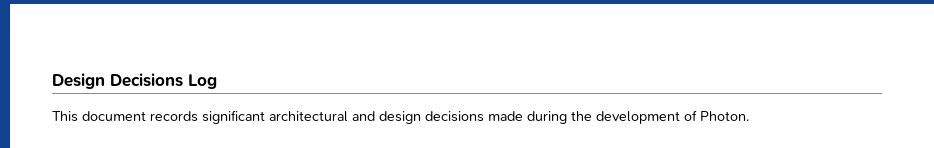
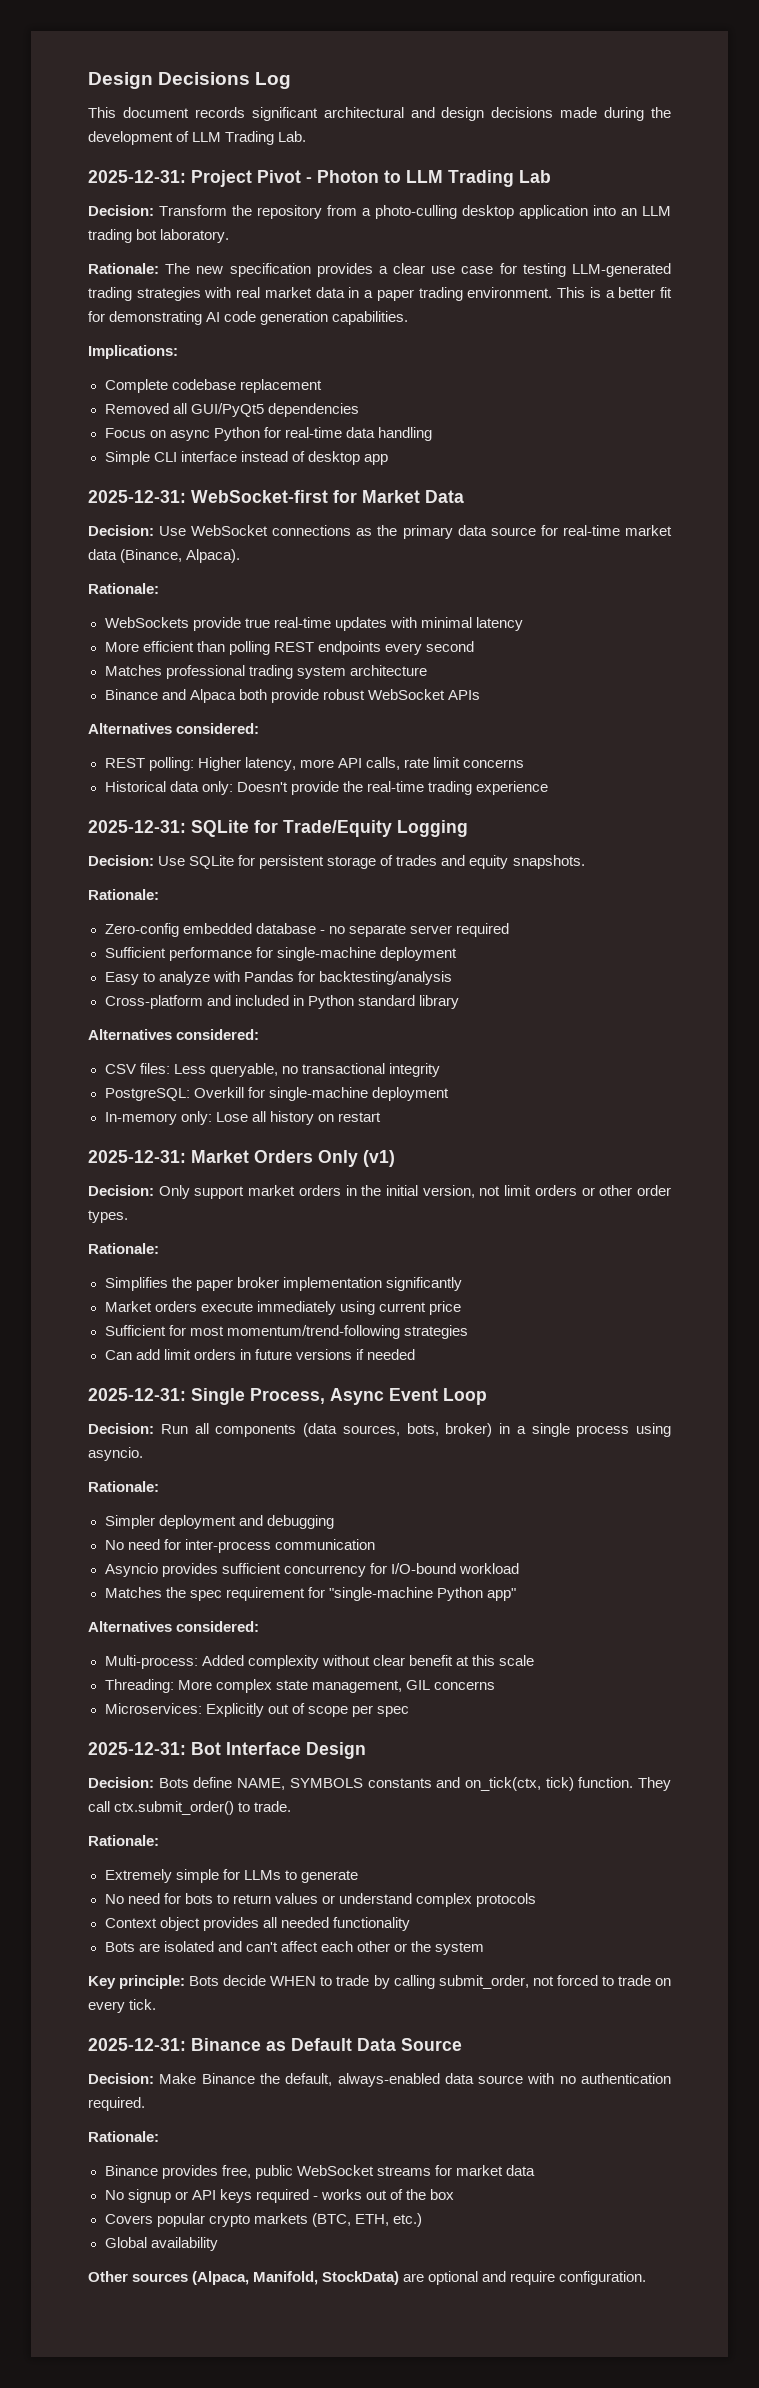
[700,111,749,121] Photon. -> [192,131,307,145] [88,170,551,187] [88,205,671,219] [88,229,230,243] [88,263,671,277] [88,287,673,301] [88,311,409,325] [88,345,178,359] [104,379,322,393] [104,403,359,417] [104,427,432,441] [104,451,388,465] [88,490,464,503] [88,525,673,539] [88,549,241,563] [88,583,159,594] [104,617,523,631] [104,641,474,655] [104,665,427,679] [104,689,480,703] [88,723,260,734] [104,757,524,771] [104,781,548,795] [88,820,468,837] [88,855,585,869] [88,889,159,900] [104,923,509,937] [104,947,457,961] [104,971,452,985] [104,995,459,1009] [88,1029,260,1040] [104,1063,440,1077] [104,1087,449,1101] [104,1111,381,1125] [88,1150,395,1167] [88,1185,672,1199] [88,1210,128,1223] [88,1243,159,1254] [104,1277,462,1291] [104,1301,461,1315] [104,1325,468,1339] [104,1349,415,1360] [88,1388,487,1405] [88,1423,671,1437] [88,1447,143,1461] [88,1481,159,1492] [104,1515,334,1529] [104,1539,375,1553] [104,1563,519,1577] [104,1587,516,1601] [88,1621,260,1632] [104,1655,534,1669] [104,1679,495,1693] [104,1703,409,1717] [88,1742,366,1759] [88,1777,671,1791] [88,1801,292,1815] [88,1835,159,1846] [104,1869,358,1883] [104,1893,536,1907] [104,1917,410,1931] [104,1941,485,1955] [88,1975,671,1989] [88,1999,157,2013] [88,2038,462,2051] [88,2073,671,2087] [88,2097,145,2111] [88,2131,159,2142] [104,2165,535,2179] [104,2189,455,2203] [104,2213,422,2227] [104,2237,218,2251] [88,2271,647,2285] LLM Trading Lab. // 2025-12-31: Project Pivot - Photon to LLM Trading Lab // Decision: Transform the repository from a photo-culling desktop application into an LLM trading bot laboratory. // Rationale: The new specification provides a clear use case for testing LLM-generated trading strategies with real market data in a paper trading environment. This is a better fit for demonstrating AI code generation capabilities. // Implications: // Complete codebase replacement // Removed all GUI/PyQt5 dependencies // Focus on async Python for real-time data handling // Simple CLI interface instead of desktop app // 2025-12-31: WebSocket-first for Market Data // Decision: Use WebSocket connections as the primary data source for real-time market data (Binance, Alpaca). // Rationale: // WebSockets provide true real-time updates with minimal latency // More efficient than polling REST endpoints every second // Matches professional trading system architecture // Binance and Alpaca both provide robust WebSocket APIs // Alternatives considered: // REST polling: Higher latency, more API calls, rate limit concerns // Historical data only: Doesn't provide the real-time trading experience // 2025-12-31: SQLite for Trade/Equity Logging // Decision: Use SQLite for persistent storage of trades and equity snapshots. // Rationale: // Zero-config embedded database - no separate server required // Sufficient performance for single-machine deployment // Easy to analyze with Pandas for backtesting/analysis // Cross-platform and included in Python standard library // Alternatives considered: // CSV files: Less queryable, no transactional integrity // PostgreSQL: Overkill for single-machine deployment // In-memory only: Lose all history on restart // 2025-12-31: Market Orders Only (v1) // Decision: Only support market orders in the initial version, not limit orders or other order types. // Rationale: // Simplifies the paper broker implementation significantly // Market orders execute immediately using current price // Sufficient for most momentum/trend-following strategies // Can add limit orders in future versions if needed // 2025-12-31: Single Process, Async Event Loop // Decision: Run all components (data sources, bots, broker) in a single process using asyncio. // Rationale: // Simpler deployment and debugging // No need for inter-process communication // Asyncio provides sufficient concurrency for I/O-bound workload // Matches the spec requirement for "single-machine Python app" // Alternatives considered: // Multi-process: Added complexity without clear benefit at this scale // Threading: More complex state management, GIL concerns // Microservices: Explicitly out of scope per spec // 2025-12-31: Bot Interface Design // Decision: Bots define NAME, SYMBOLS constants and on_tick(ctx, tick) function. They call ctx.submit_order() to trade. // Rationale: // Extremely simple for LLMs to generate // No need for bots to return values or understand complex protocols // Context object provides all needed functionality // Bots are isolated and can't affect each other or the system // Key principle: Bots decide WHEN to trade by calling submit_order, not forced to trade on every tick. // 2025-12-31: Binance as Default Data Source // Decision: Make Binance the default, always-enabled data source with no authentication required. // Rationale: // Binance provides free, public WebSocket streams for market data // No signup or API keys required - works out of the box // Covers popular crypto markets (BTC, ETH, etc.) // Global availability // Other sources (Alpaca, Manifold, StockData) are optional and require configuration.

